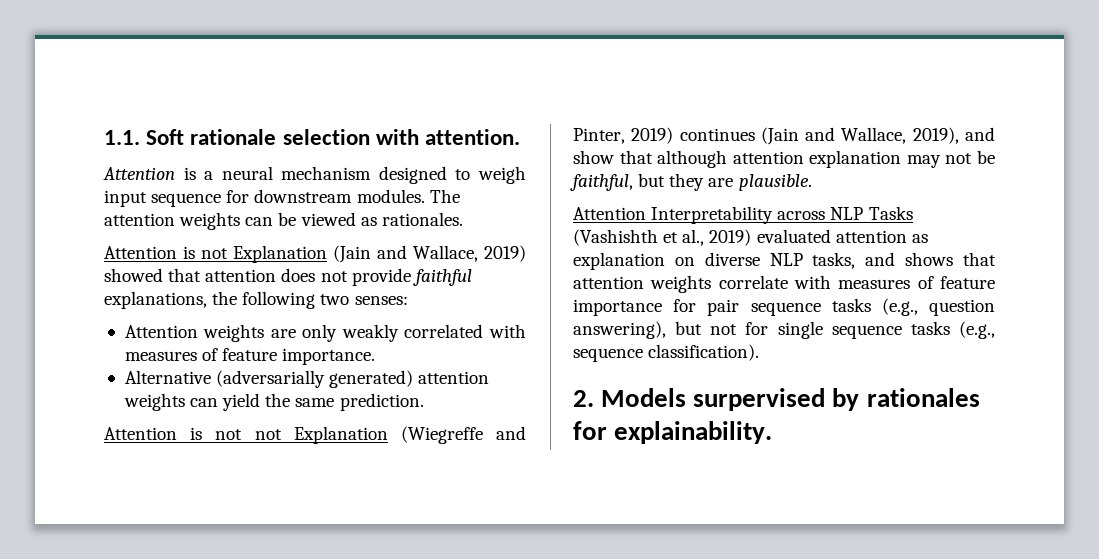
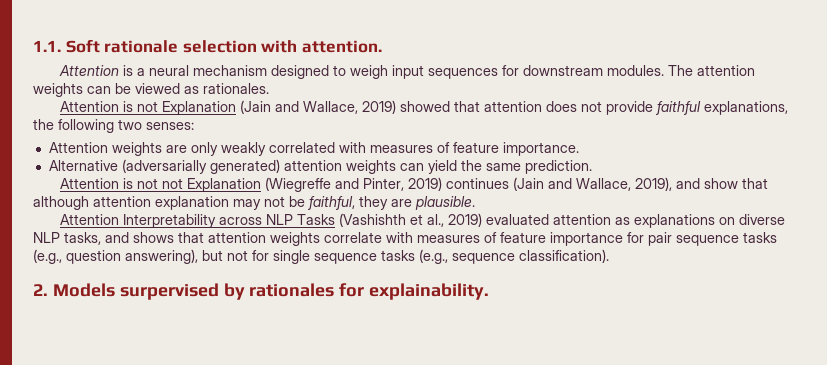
[151,193,222,207] sequence -> [427,68,498,79] sequences
[638,173,666,187] but -> (355, 203) none
[573,252,665,270] explanation -> [633,214,715,228] explanations

